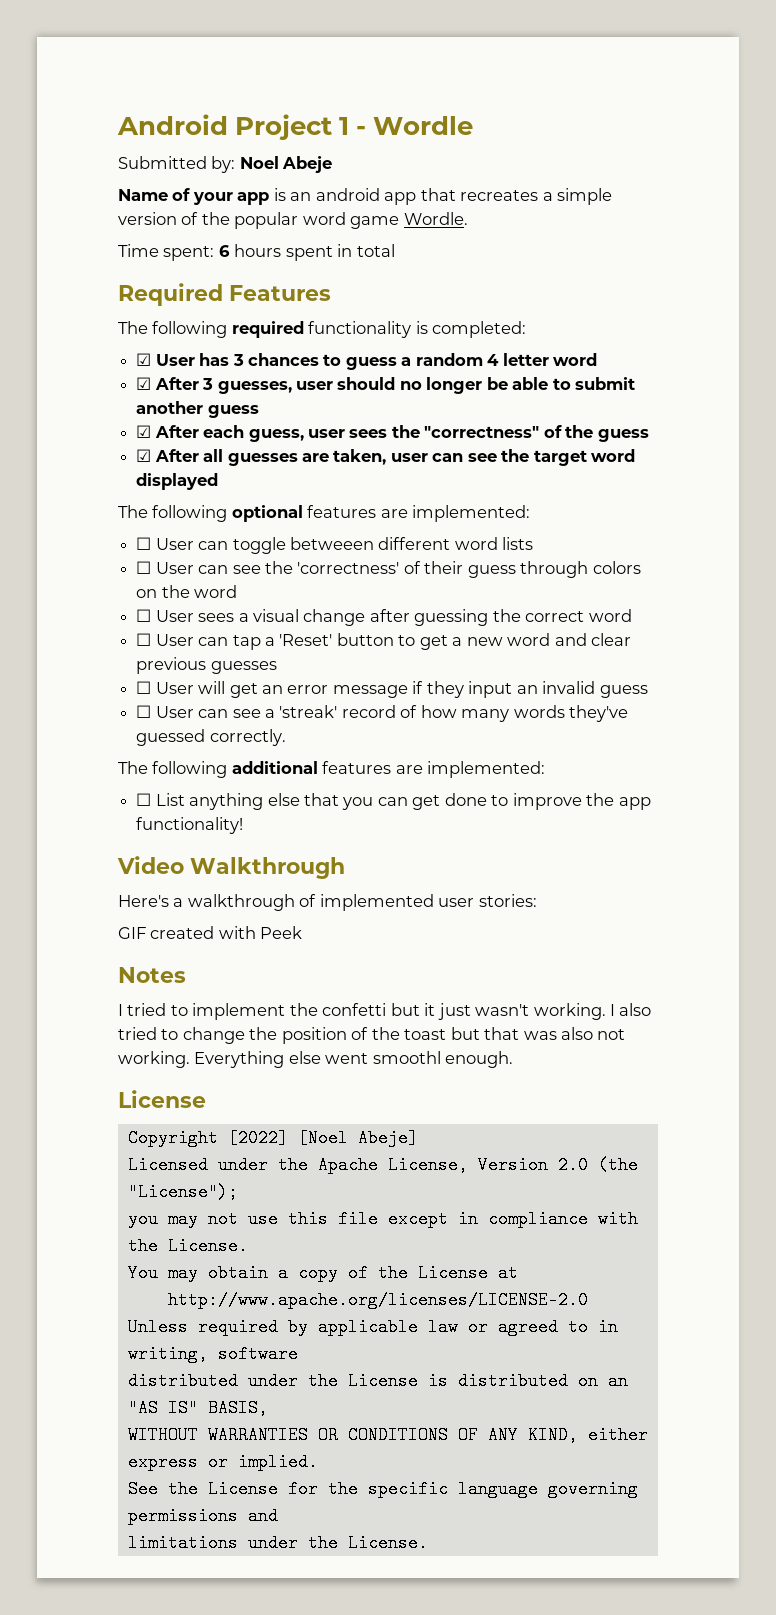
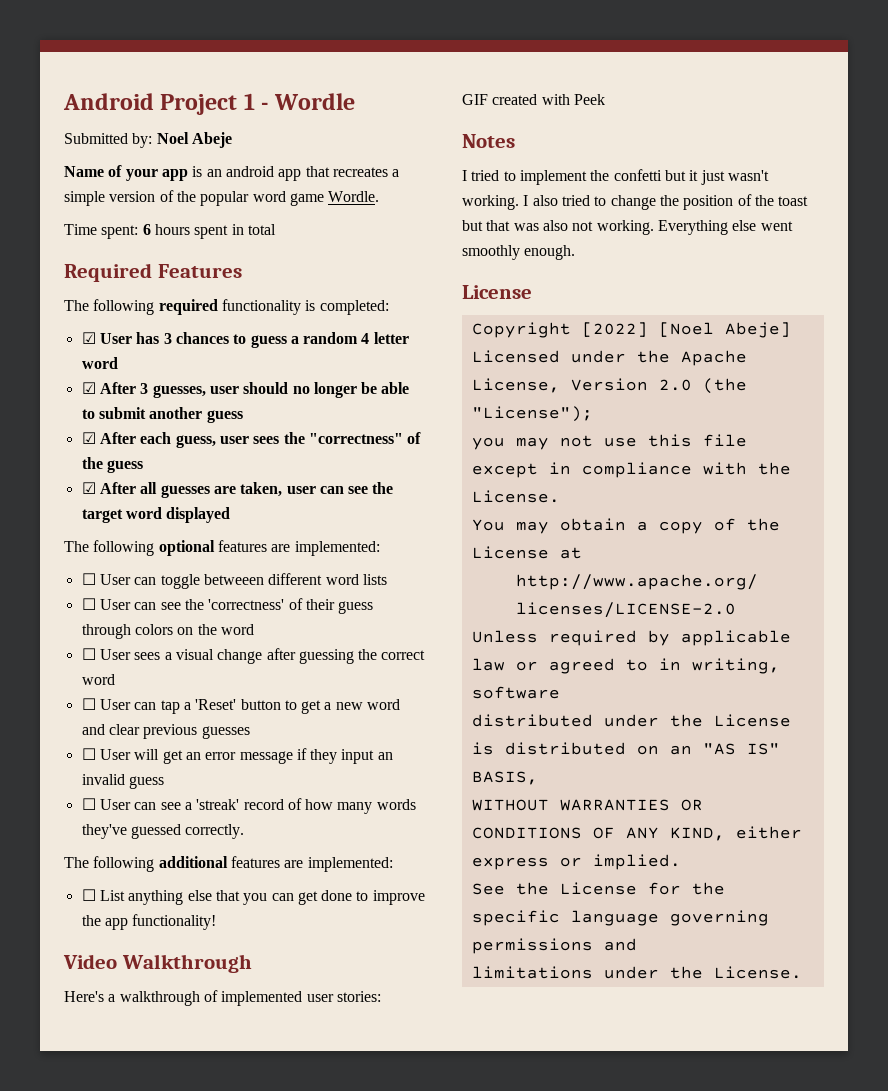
[372,1051,441,1064] smoothl -> [462,245,520,260] smoothly

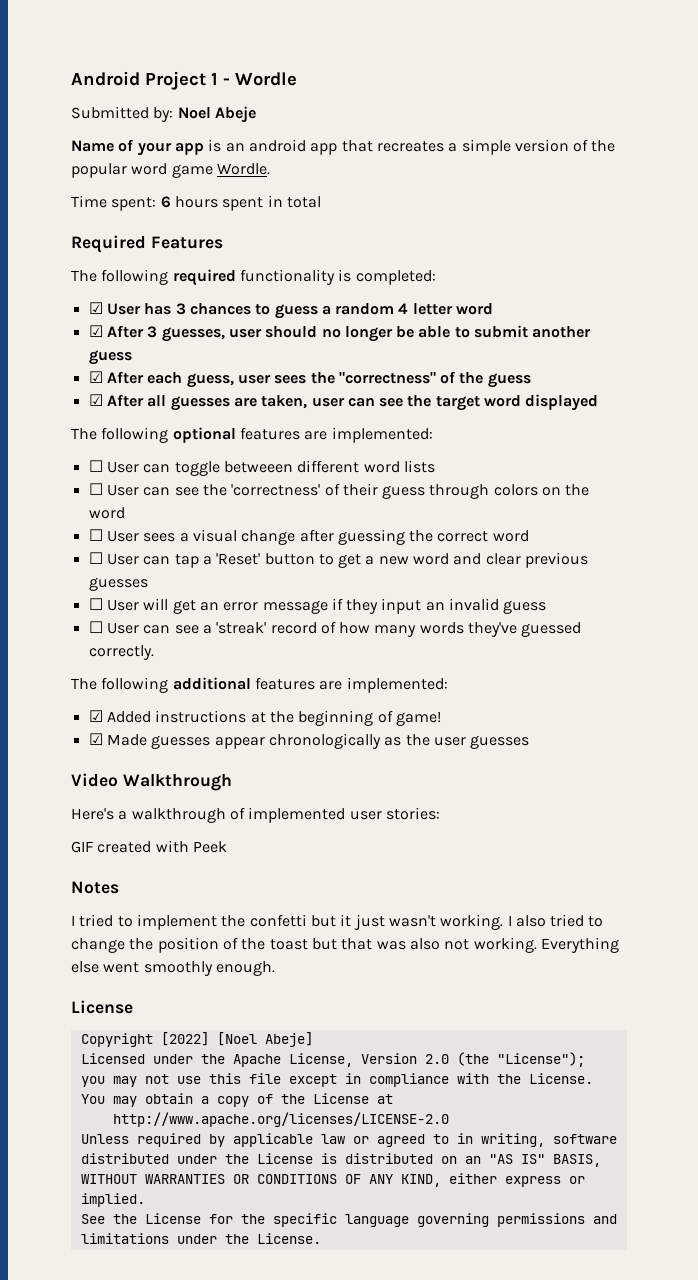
[81,889,425,905] [81,914,217,930] ☐ List anything else that you can get done to improve the app functionality! -> [88,710,441,726] [88,733,530,749] ☑ Added instructions at the beginning of game! // ☑ Made guesses appear chronologically as the user guesses

